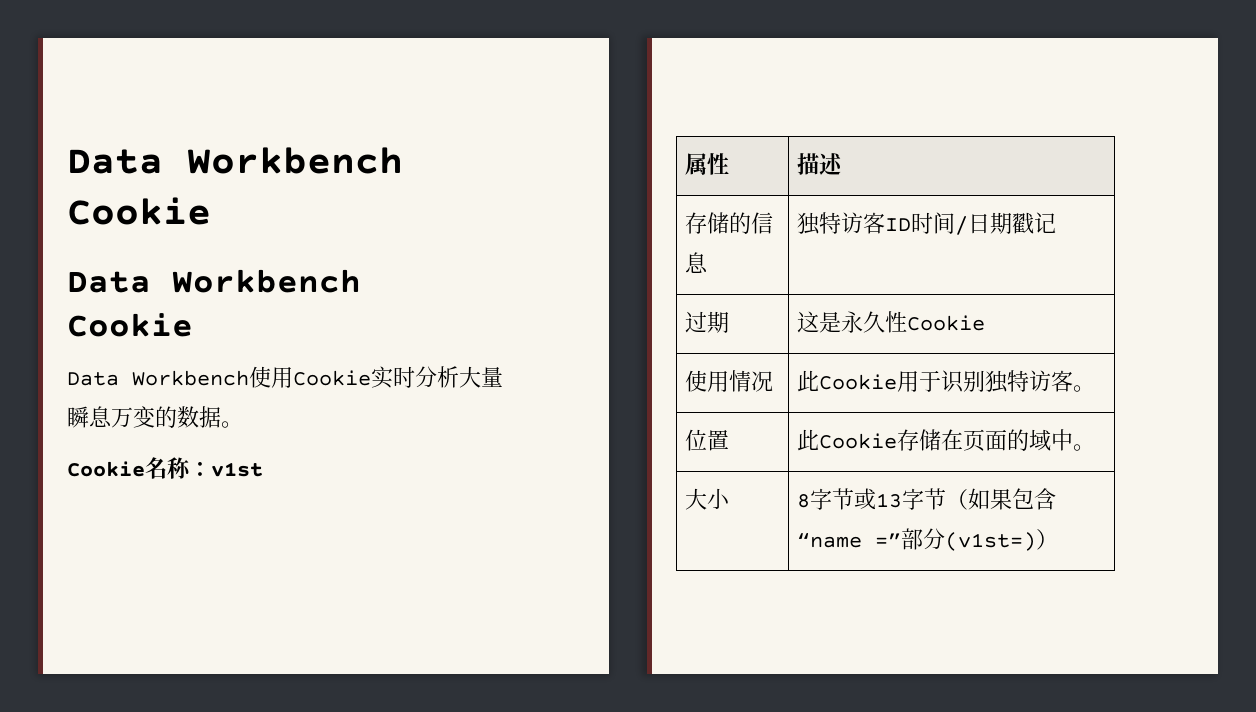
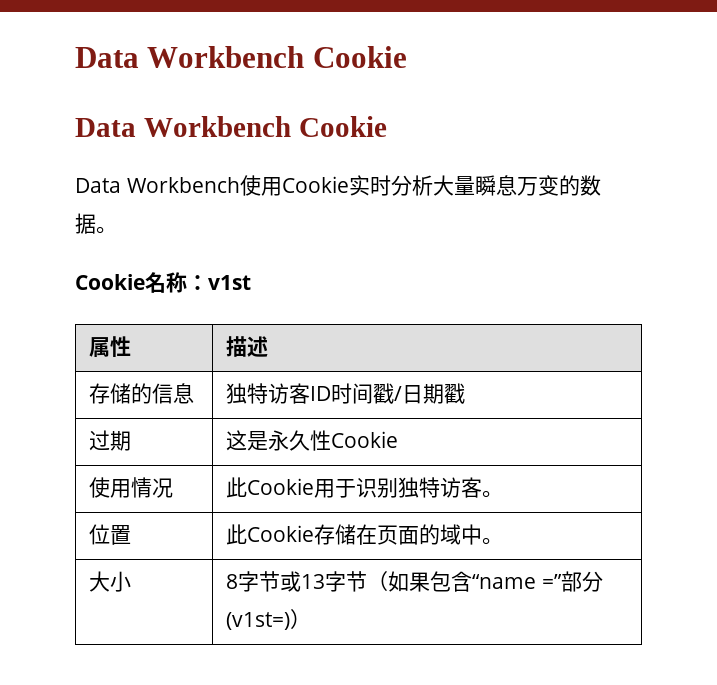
(956, 223) none -> [373,383,395,404] 戳
[1034,212,1057,233] 记 -> (466, 393) none

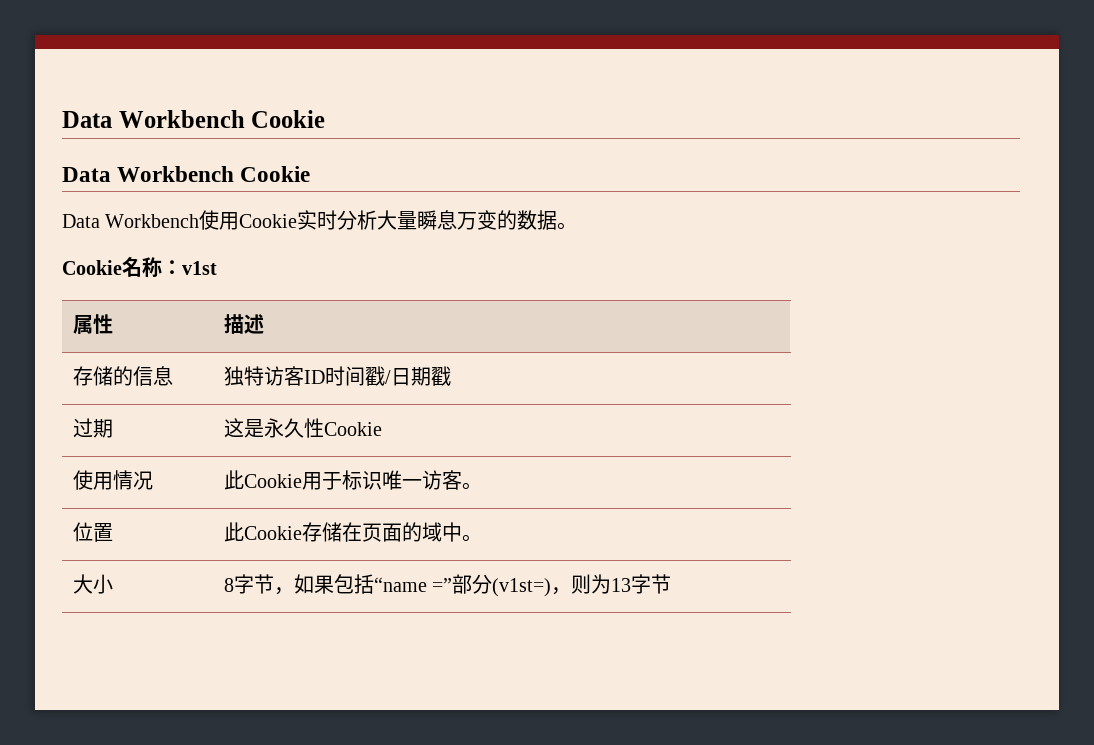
[356,477,441,498] 识别独特 -> [342,470,423,490] 标识唯一
[280,571,473,592] 或13字节（如果包含 -> [274,574,375,595] ，如果包括
[290,609,312,629] ） -> [551,574,672,595] ，则为13字节

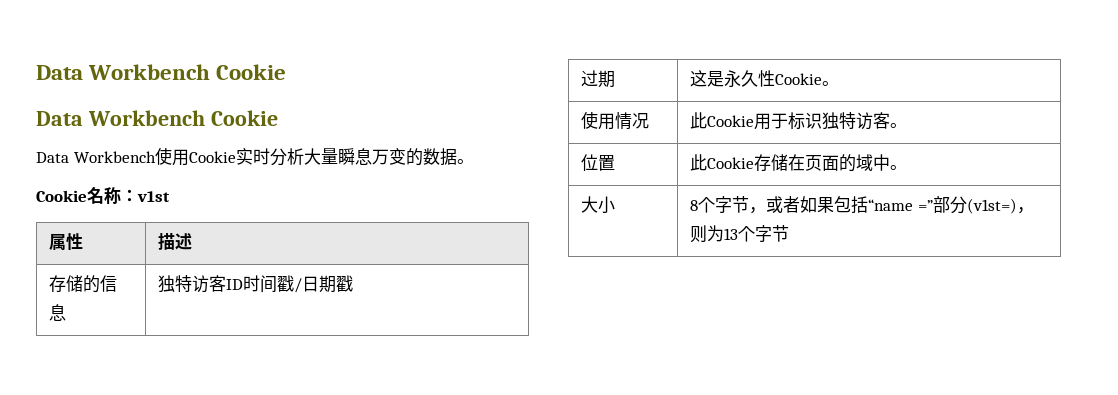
(383, 429) none -> [821,81,839,86] 。
[382,470,423,490] 唯一 -> [821,112,856,130] 独特
[234,574,295,595] 字节， -> [697,196,800,214] 个字节，或者
(632, 585) none -> [737,226,755,242] 个

